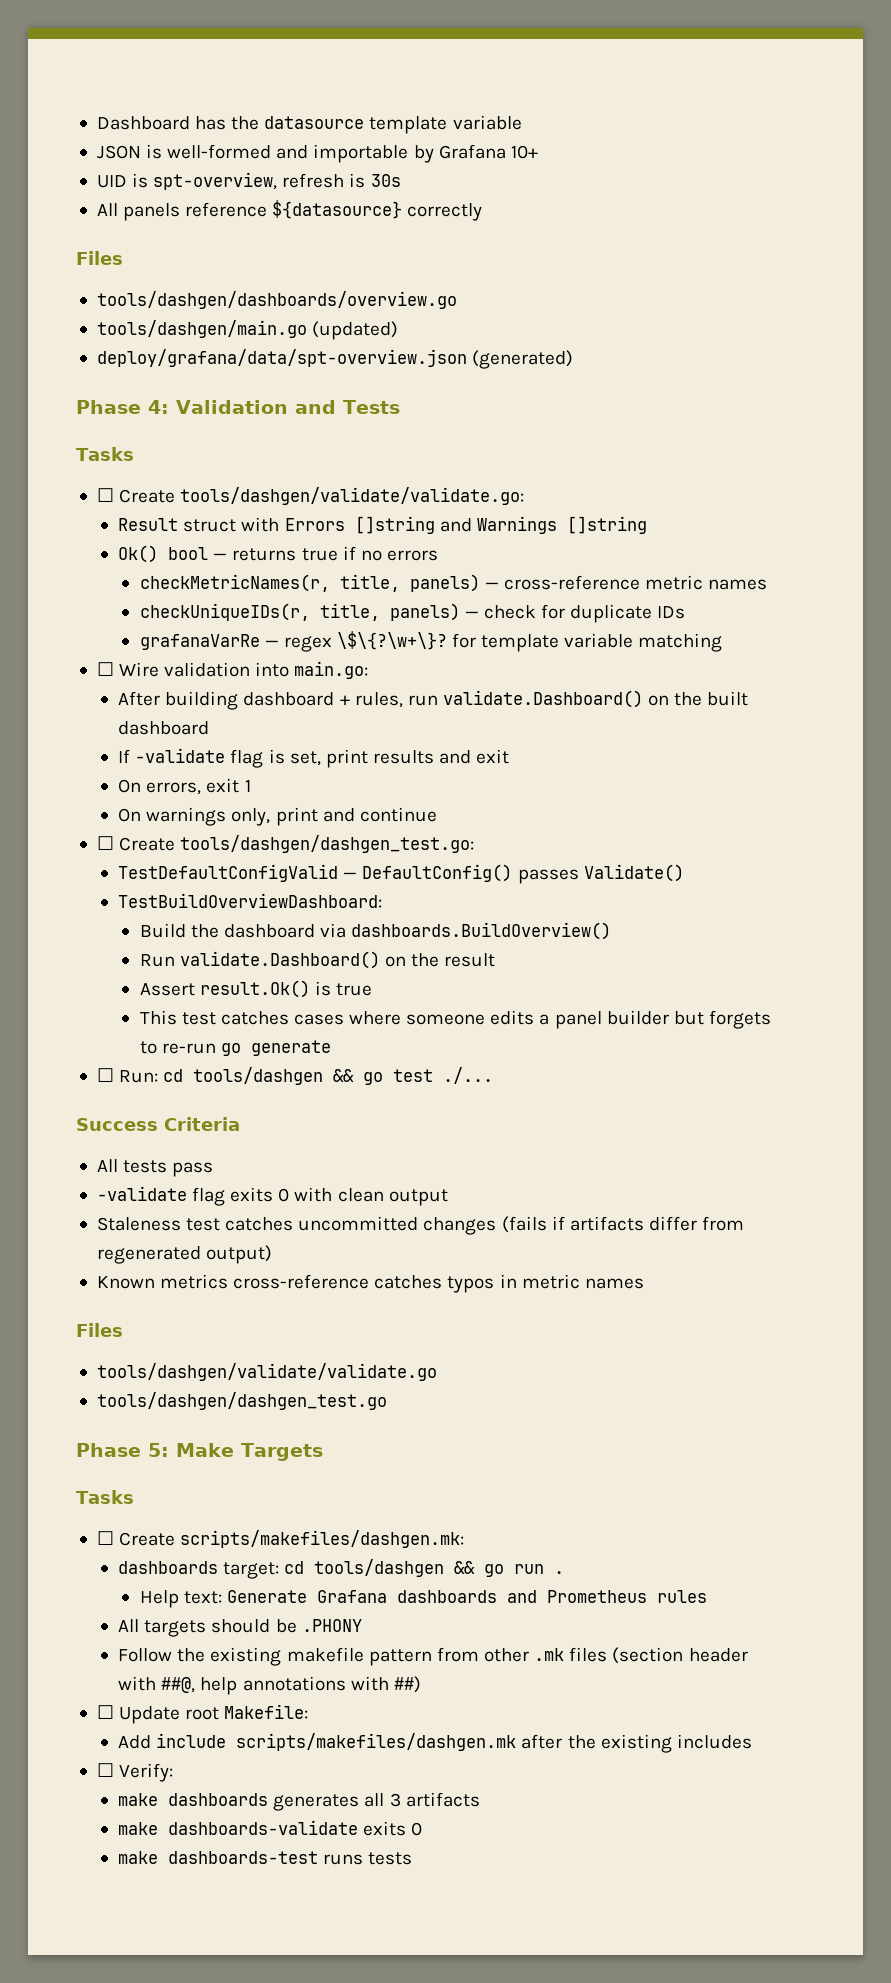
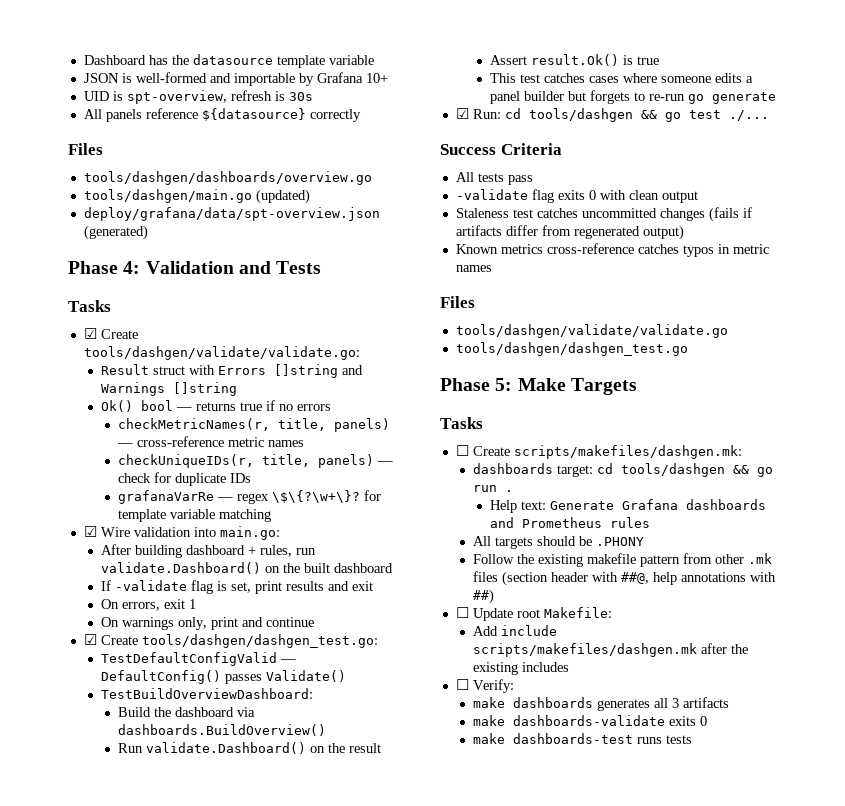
[96,488,114,502] ☐ -> [83,328,97,339] ☑
[96,662,114,676] ☐ -> [83,526,97,537] ☑
[96,836,114,850] ☐ -> [83,634,97,645] ☑
[96,1068,114,1082] ☐ -> [455,108,469,119] ☑

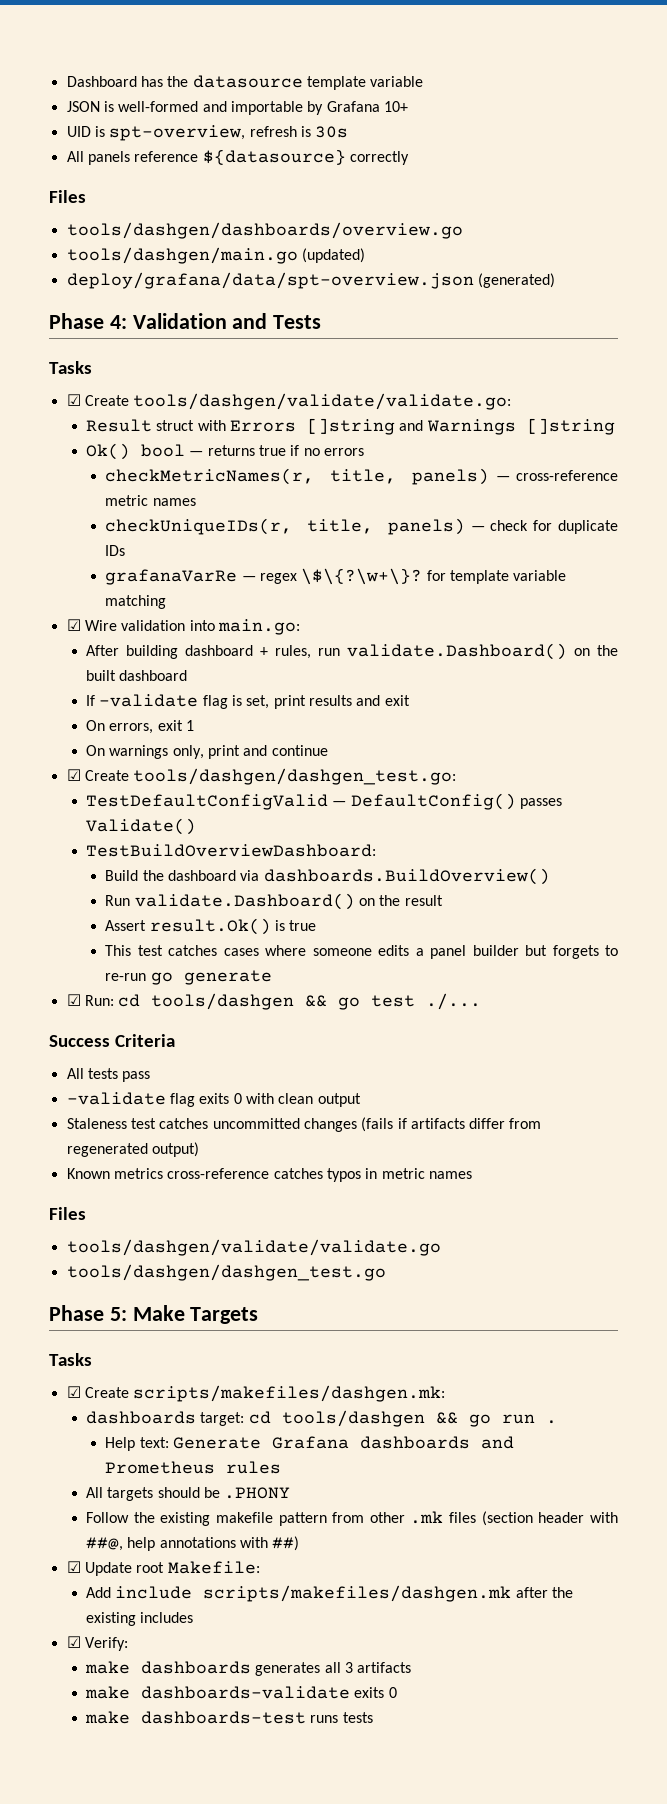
[455,445,469,456] ☐ -> [66,1386,81,1398] ☑
[455,607,469,618] ☐ -> [66,1561,81,1573] ☑
[455,679,469,690] ☐ -> [66,1636,81,1648] ☑

